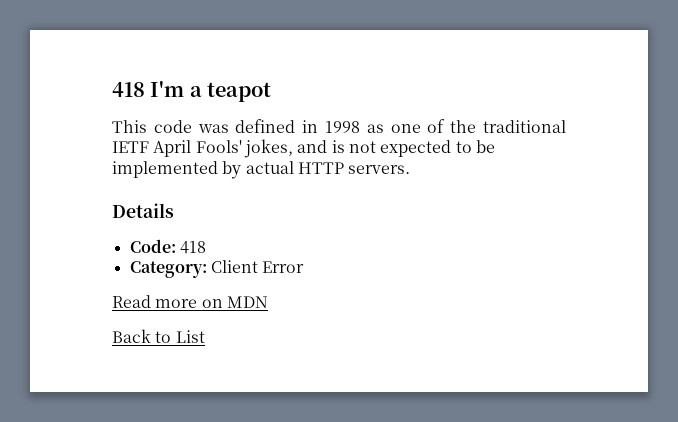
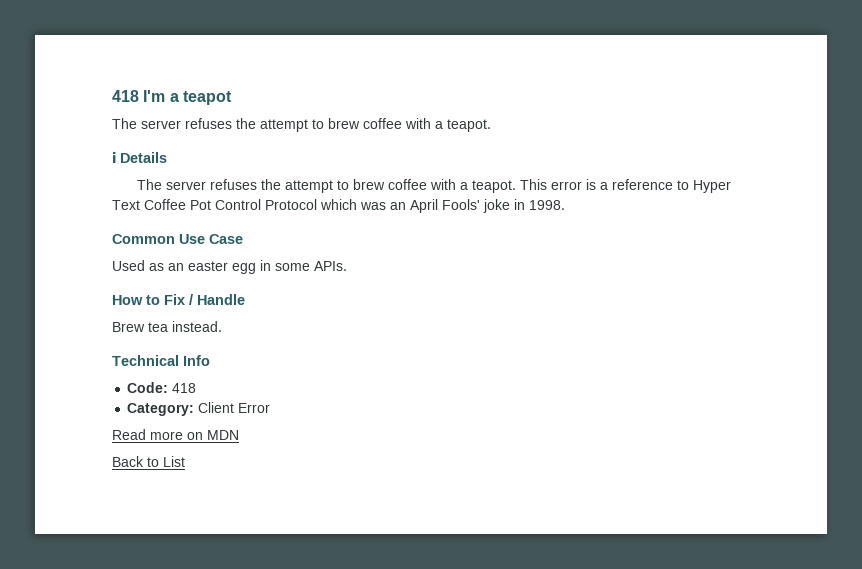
[112,119,567,133] [112,139,495,158] [112,161,411,179] [112,203,174,218] This code was defined in 1998 as one of the traditional IETF April Fools' jokes, and is not expected to be implemented by actual HTTP servers. // Details -> [112,118,491,132] [112,151,167,163] [137,179,732,193] [112,199,565,213] [112,234,243,244] [112,260,347,274] [112,294,245,305] [112,321,222,332] [112,355,210,366] The server refuses the attempt to brew coffee with a teapot. // ℹ Details // The server refuses the attempt to brew coffee with a teapot. This error is a reference to Hyper Text Coffee Pot Control Protocol which was an April Fools' joke in 1998. // Common Use Case // Used as an easter egg in some APIs. // How to Fix / Handle // Brew tea instead. // Technical Info

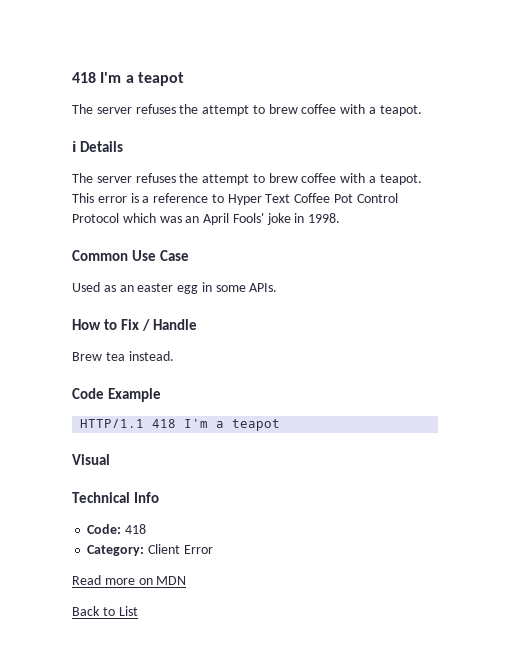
(222, 326) none -> [72,388,161,402] [80,419,281,431] [72,454,110,465] // Code Example // HTTP/1.1 418 I'm a teapot // Visual

